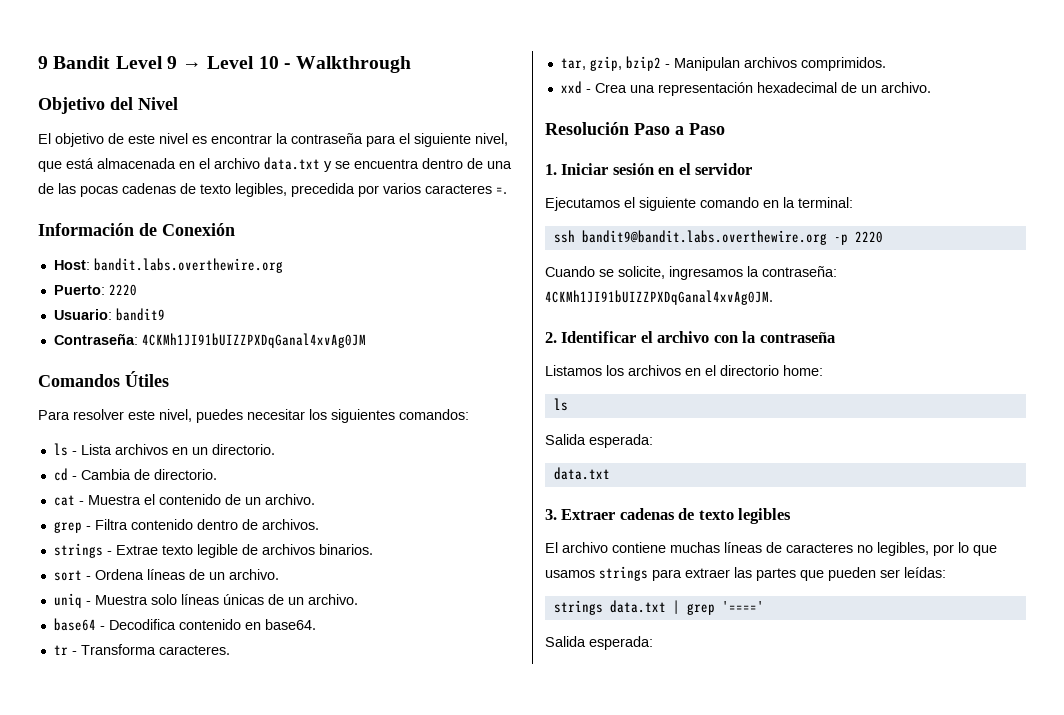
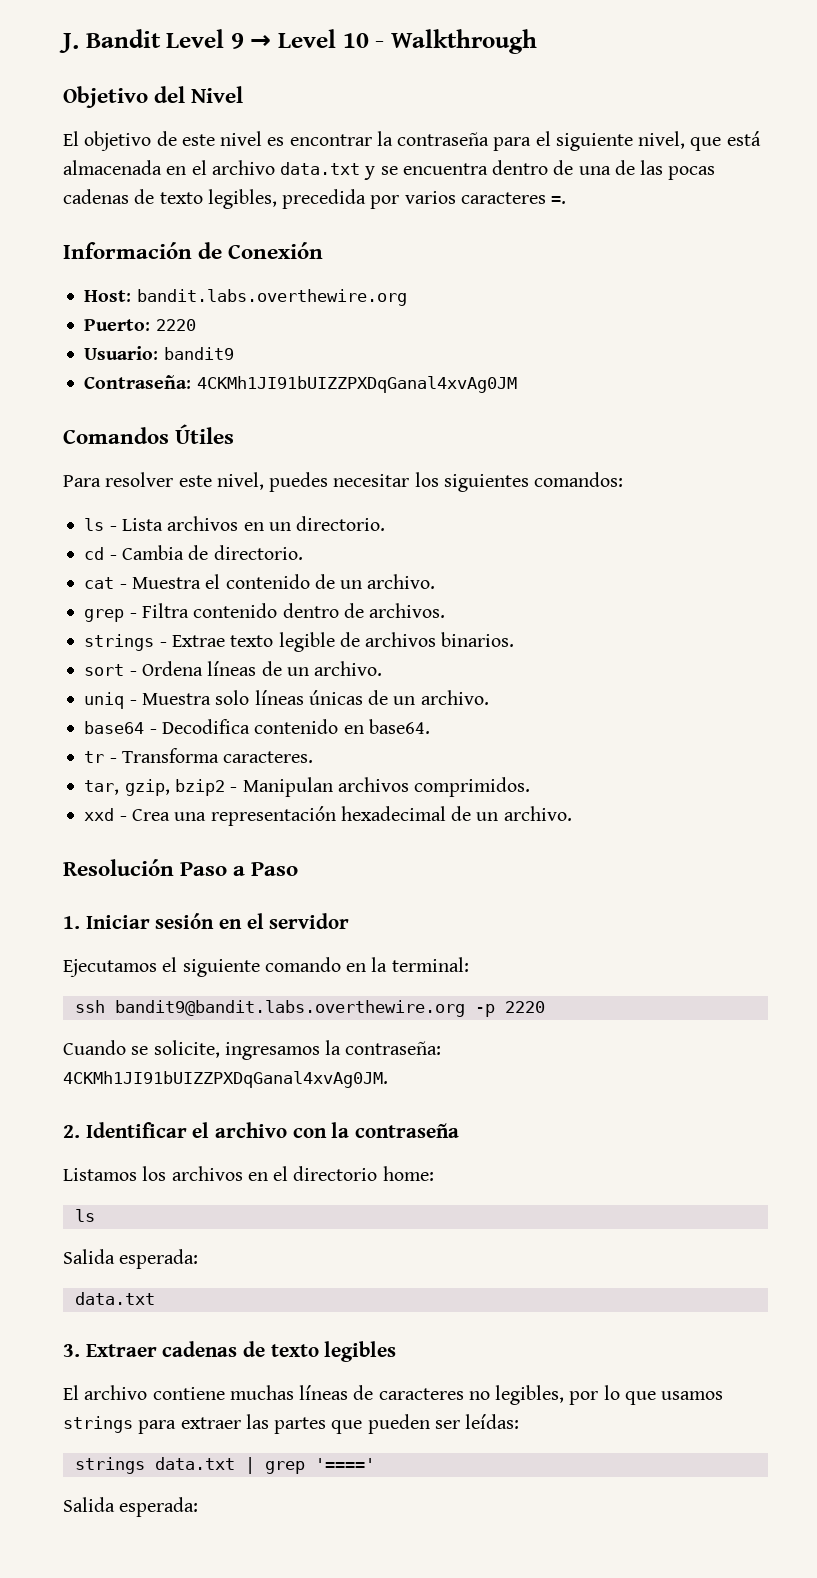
[38,56,48,69] 9 -> [59,33,79,53] J.

